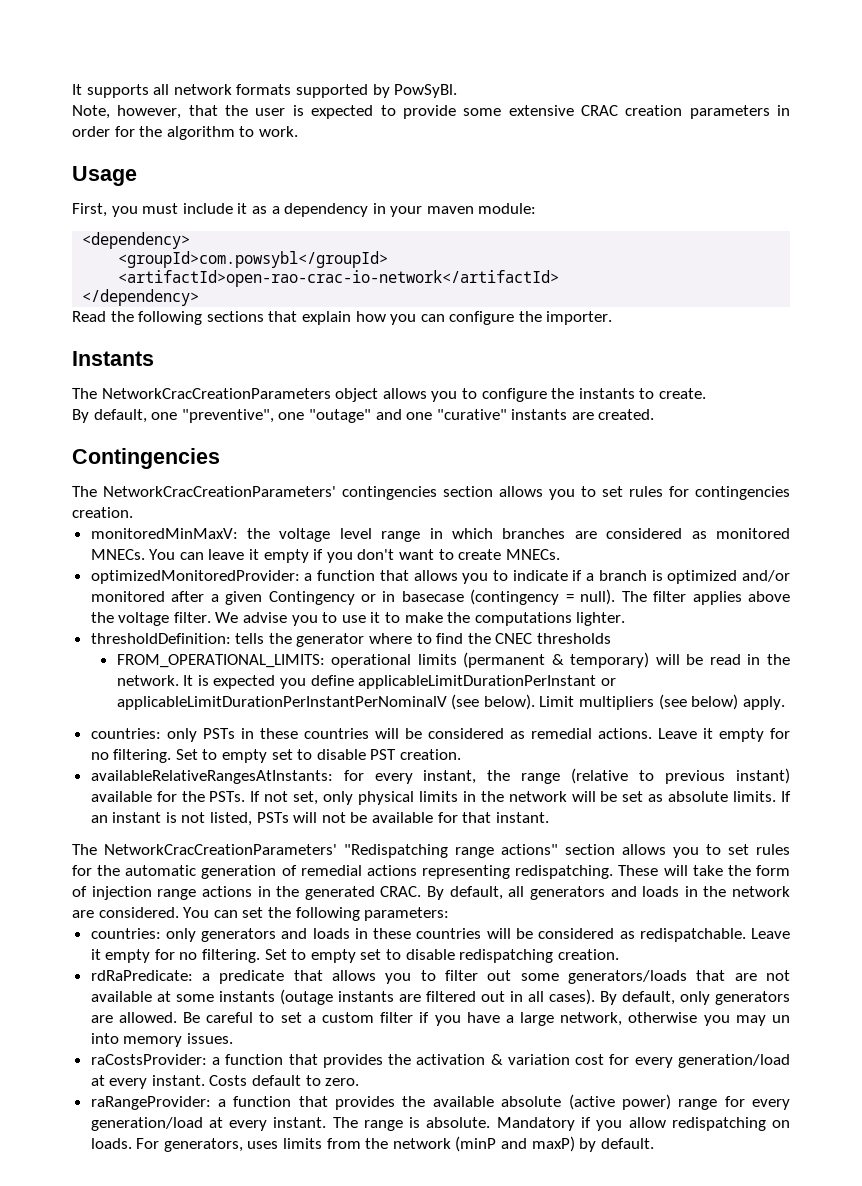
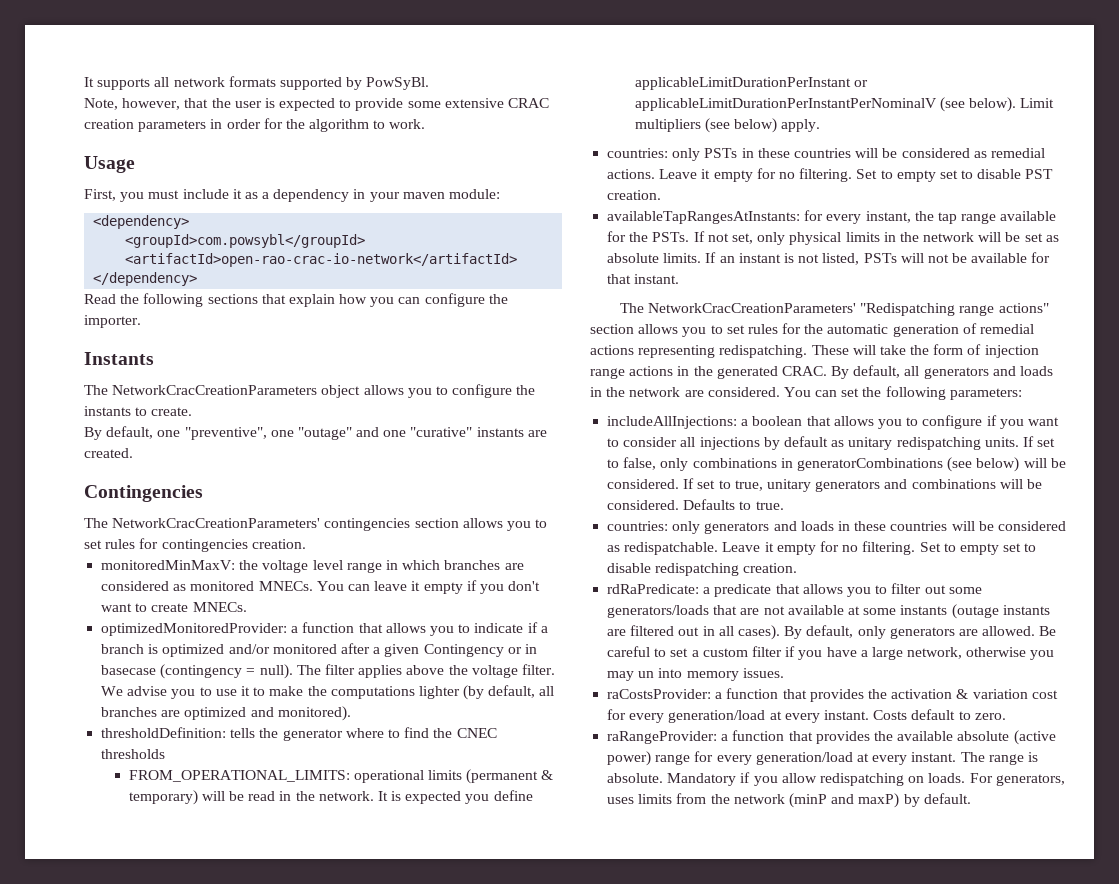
[576,612,626,626] lighter. -> [418,685,555,700] [101,706,351,721] lighter (by default, all branches are optimized and monitored).
[90,770,333,784] availableRelativeRangesAtInstants: -> [607,211,801,224] availableTapRangesAtInstants:
[521,768,790,784] range (relative to previous instant) -> [937,212,997,224] tap range
(450, 914) none -> [607,415,1059,429] [607,436,1056,450] [607,457,1066,472] [607,478,1042,492] [607,499,784,510] // includeAllInjections: a boolean that allows you to configure if you want to consider all injections by default as unitary redispatching units. If set to false, only combinations in generatorCombinations (see below) will be considered. If set to true, unitary generators and combinations will be considered. Defaults to true.

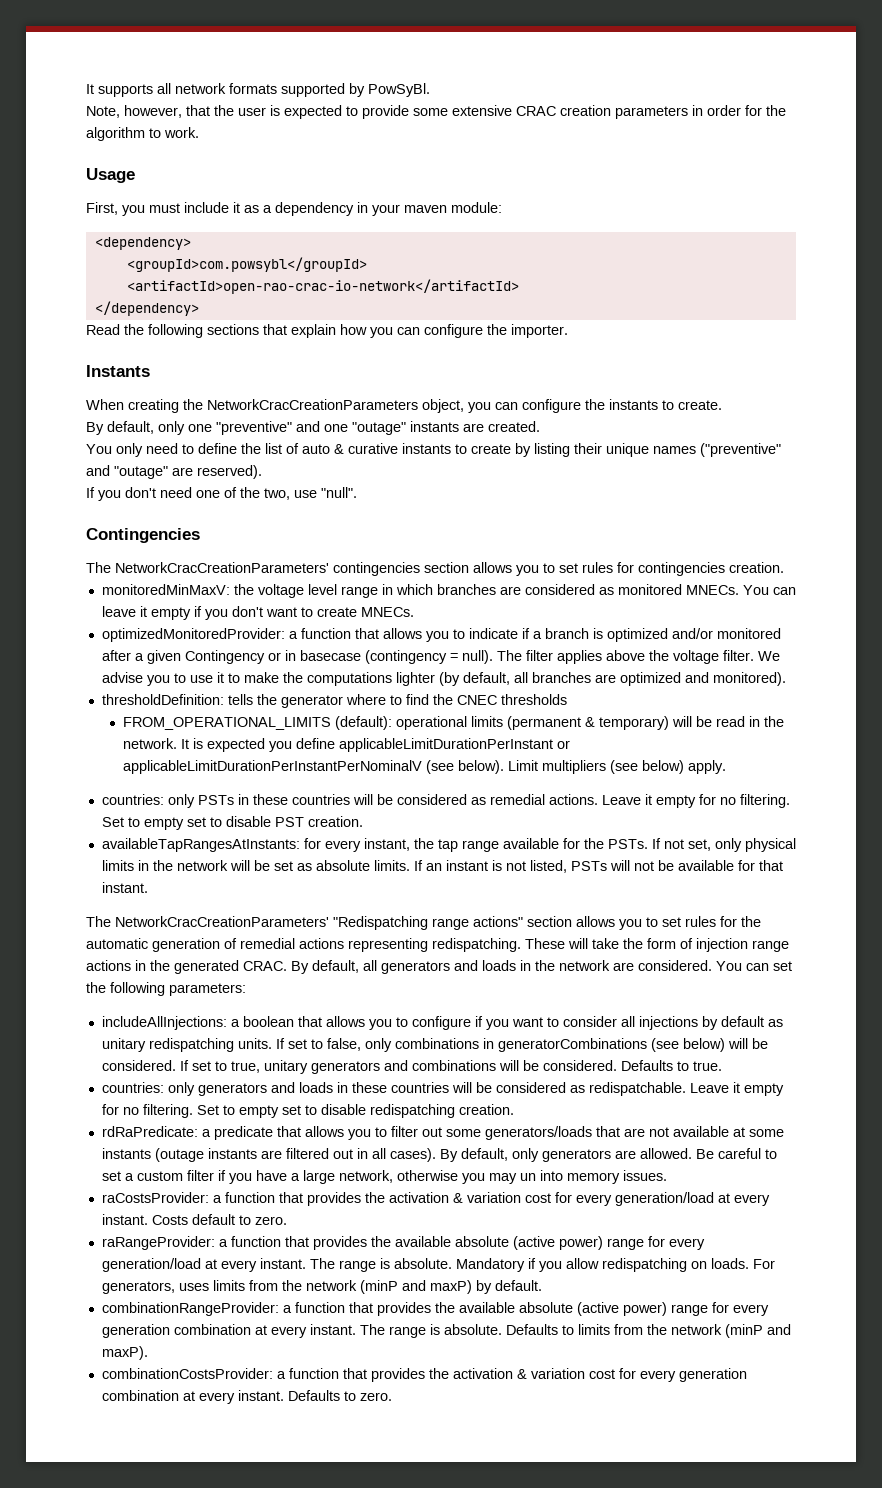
[84,385,448,398] The NetworkCracCreationParameters object allows you to -> [86,399,518,413] When creating the NetworkCracCreationParameters object, you can
[157,427,547,440] [84,448,133,458] one "preventive", one "outage" and one "curative" instants are created. -> [158,421,540,435] [86,443,781,457] [86,465,262,479] [86,487,357,501] only one "preventive" and one "outage" instants are created. // You only need to define the list of auto & curative instants to create by listing their unique names ("preventive" and "outage" are reserved). // If you don't need one of the two, use "null".
[128,770,350,782] FROM_OPERATIONAL_LIMITS: -> [122,716,392,730] FROM_OPERATIONAL_LIMITS (default):
(971, 798) none -> [101,1302,769,1316] [101,1324,791,1338] [101,1346,148,1360] [101,1368,747,1382] [101,1390,392,1404] // combinationRangeProvider: a function that provides the available absolute (active power) range for every generation combination at every instant. The range is absolute. Defaults to limits from the network (minP and maxP). // combinationCostsProvider: a function that provides the activation & variation cost for every generation combination at every instant. Defaults to zero.

